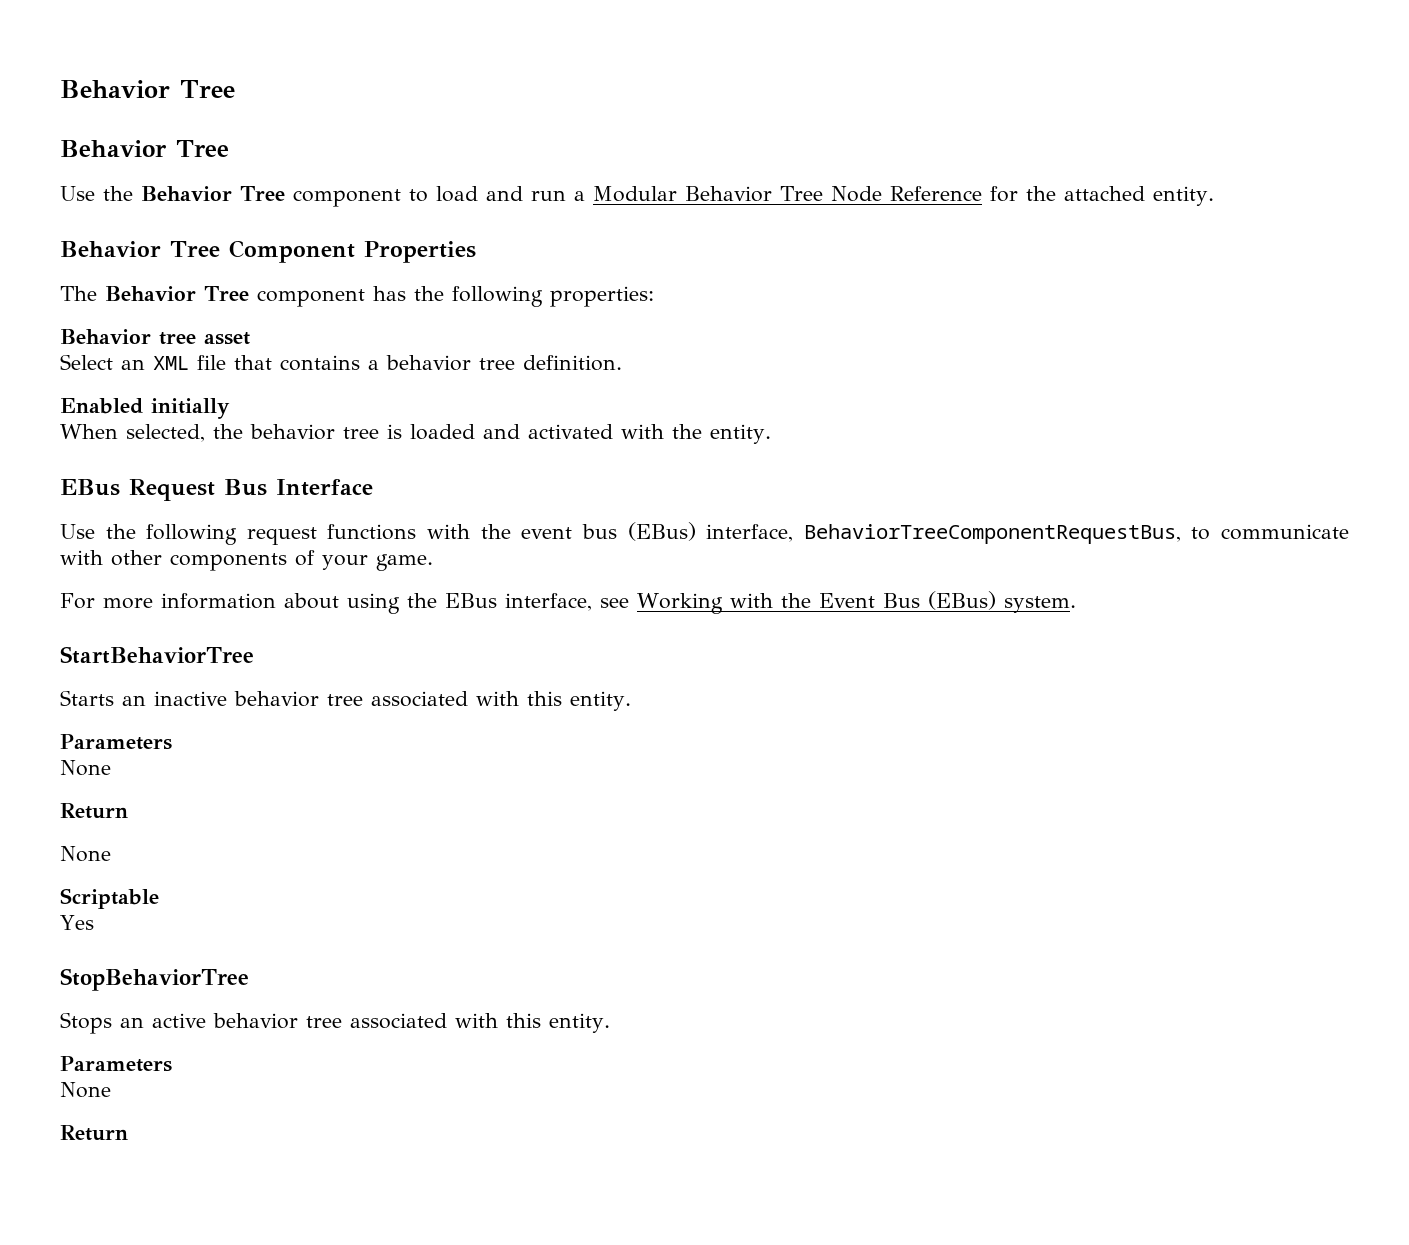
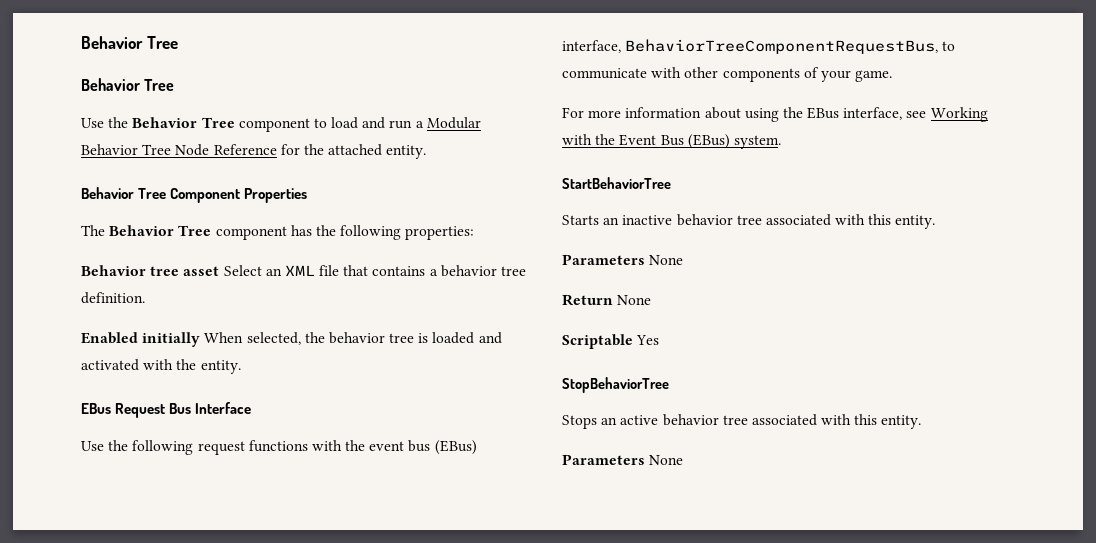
(250, 338) // -> (220, 271) none
(230, 408) // -> (201, 339) none
[60,760,111,776] [60,803,128,819] // None // Return // -> [649,255,684,265] [562,294,613,306] None // Return
(159, 898) // -> (633, 341) none
[60,1056,172,1072] [60,1082,111,1098] [60,1125,128,1141] Parameters // None // Return -> [562,454,684,465] Parameters None

